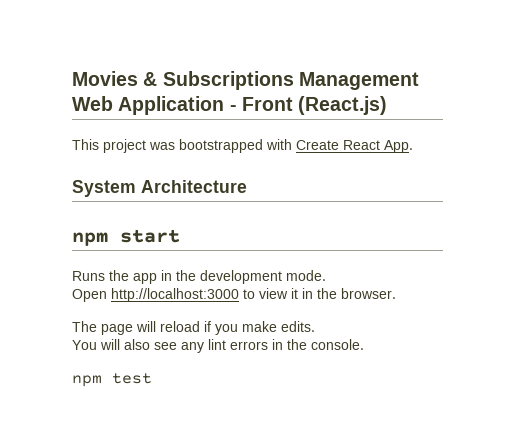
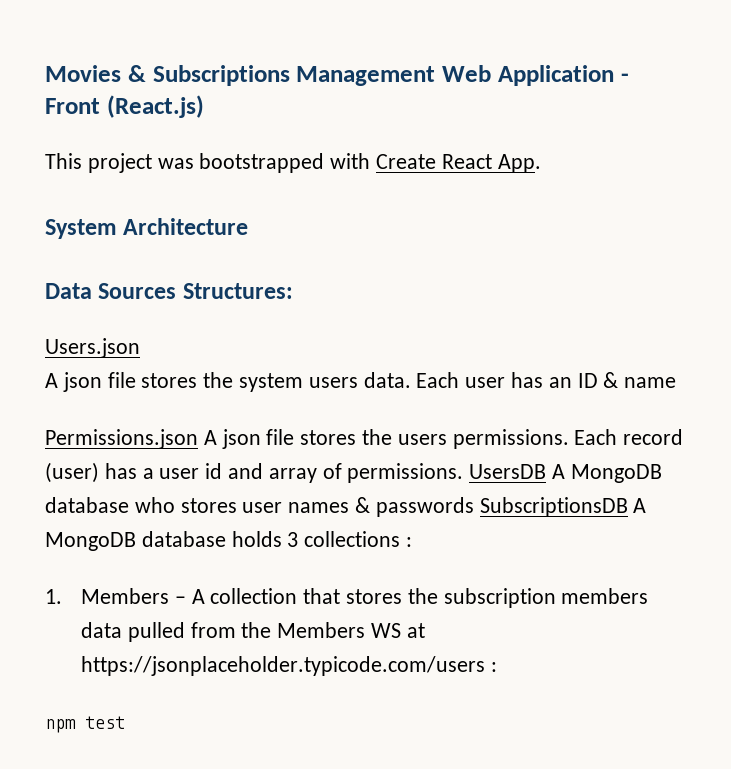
[72,229,180,246] [72,270,326,284] [72,288,396,302] [72,321,315,335] [72,339,364,353] npm start // Runs the app in the development mode. // Open http://localhost:3000 to view it in the browser. // The page will reload if you make edits. // You will also see any lint errors in the console. -> [45,283,293,299] [45,338,140,358] [45,372,677,392] [45,429,684,449] [45,462,662,483] [45,497,647,517] [45,531,413,551] [45,588,649,608] [80,622,425,642] [80,656,497,676] Data Sources Structures: // Users.json // A json file stores the system users data. Each user has an ID & name // Permissions.json A json file stores the users permissions. Each record (user) has a user id and array of permissions. UsersDB A MongoDB database who stores user names & passwords SubscriptionsDB A MongoDB database holds 3 collections : // 1. Members – A collection that stores the subscription members data pulled from the Members WS at https://jsonplaceholder.typicode.com/users :

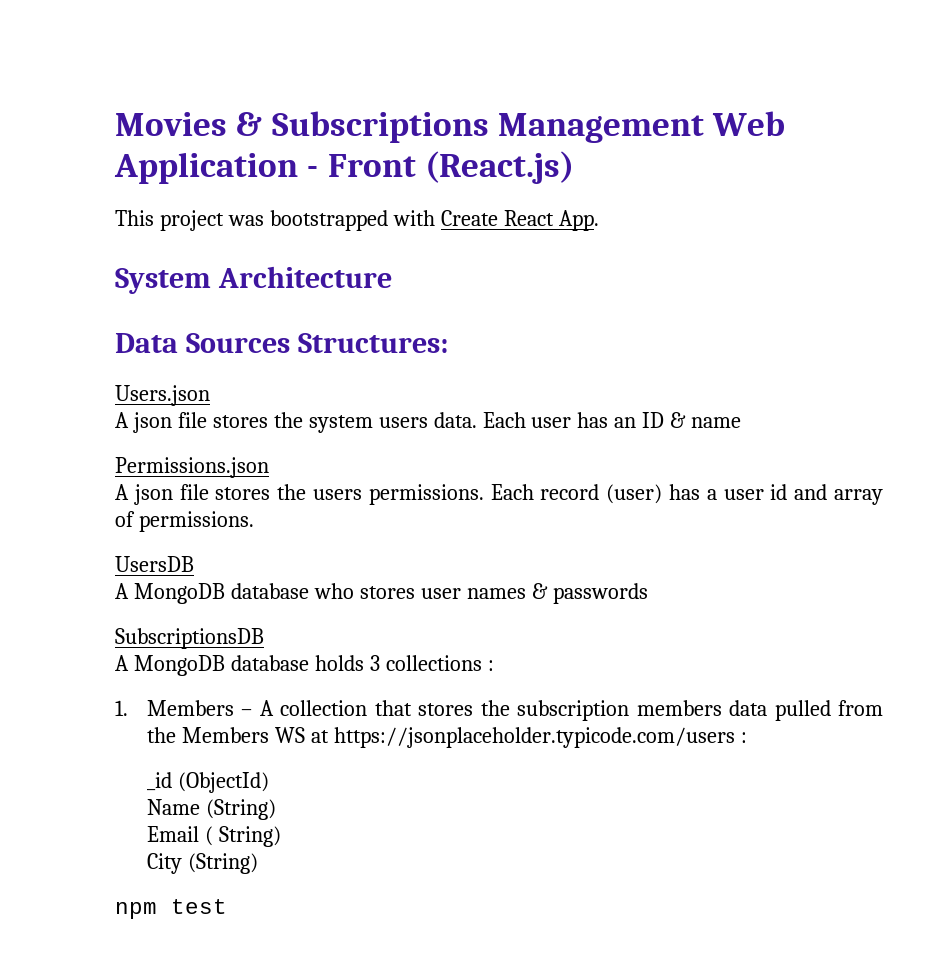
(198, 439) none -> (269, 467) //
(464, 473) none -> (254, 521) //
(547, 471) none -> (194, 564) //
(474, 507) none -> (648, 593) //
(628, 507) none -> (264, 638) //
(497, 667) none -> [146,772,269,793] [146,799,276,820] [146,826,281,847] [146,853,258,874] // _id (ObjectId) // Name (String) // Email ( String) // City (String)

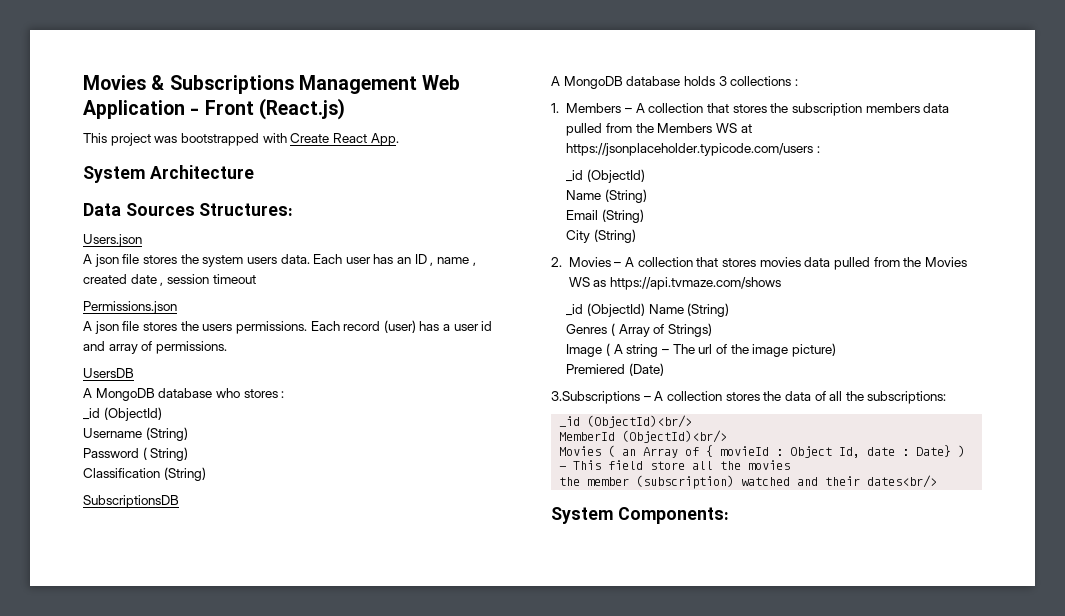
[670,412,687,428] & -> [430,262,434,266] ,
(742, 422) none -> [472,262,476,266] [83,274,256,286] , created date , session timeout
[420,583,648,604] user names & passwords -> [281,391,285,398] [83,407,162,421] [83,427,188,441] [83,447,189,461] [83,467,206,481] : // _id (ObjectId) // Username (String) // Password ( String) // Classification (String)
[204,826,281,847] ( String) -> [602,209,645,223] (String)
[115,899,227,919] npm test -> [551,257,967,270] [568,277,782,290] [566,303,730,317] [566,323,712,337] [566,343,836,357] [566,363,665,376] [551,391,947,404] [559,415,693,428] [559,430,728,443] [559,445,966,458] [559,460,791,470] [559,475,938,489] [551,507,729,524] 2. Movies – A collection that stores movies data pulled from the Movies WS as https://api.tvmaze.com/shows // _id (ObjectId) Name (String) // Genres ( Array of Strings) // Image ( A string – The url of the image picture) // Premiered (Date) // 3.Subscriptions – A collection stores the data of all the subscriptions: // _id (ObjectId)<br/> // MemberId (ObjectId)<br/> // Movies ( an Array of { movieId : Object Id, date : Date} ) - This field store all the movies // the member (subscription) watched and their dates<br/> // System Components:

